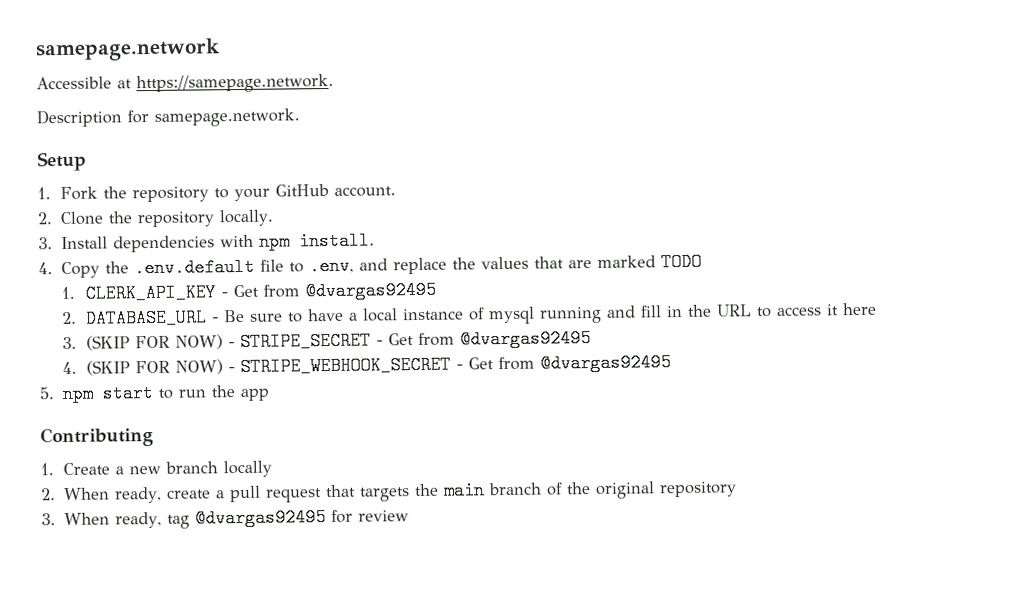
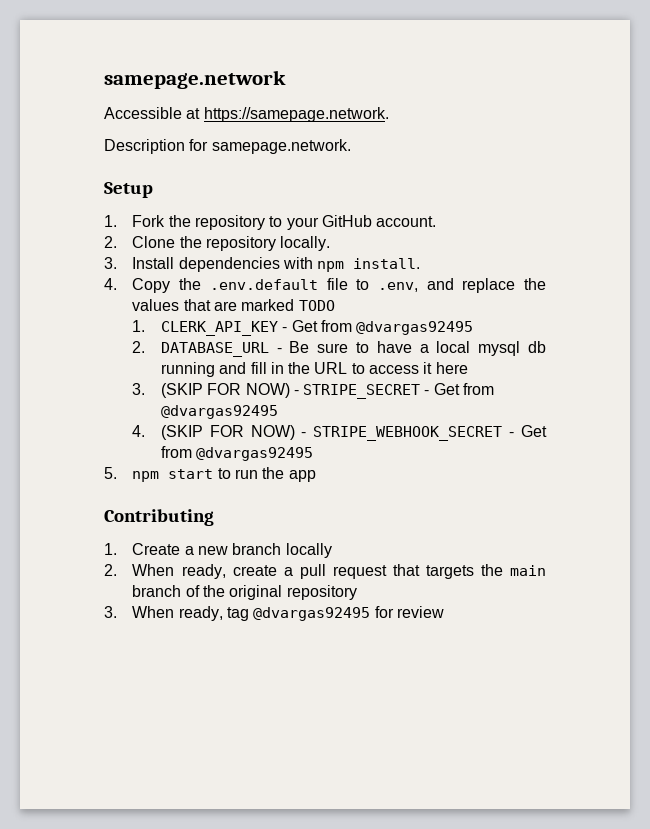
[402,306,535,325] instance of mysql -> [478,341,547,356] mysql db

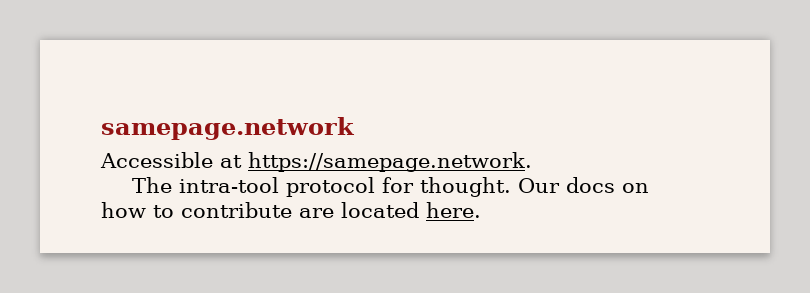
[104,139,351,154] [104,182,153,198] [104,215,437,230] [104,236,331,251] [104,257,421,272] [104,278,546,293] [132,299,335,311] [132,320,474,336] [132,341,547,357] [160,362,468,377] [132,383,495,399] [160,405,278,419] [132,425,547,441] [160,446,314,461] [104,467,316,482] [104,509,214,526] [104,543,332,558] [104,564,546,579] [132,585,357,600] [104,606,445,621] Description for samepage.network. // Setup // 1. Fork the repository to your GitHub account. // 2. Clone the repository locally. // 3. Install dependencies with npm install. // 4. Copy the .env.default file to .env, and replace the values that are marked TODO // 1. CLERK_API_KEY - Get from @dvargas92495 // 2. DATABASE_URL - Be sure to have a local mysql db running and fill in the URL to access it here // 3. (SKIP FOR NOW) - STRIPE_SECRET - Get from @dvargas92495 // 4. (SKIP FOR NOW) - STRIPE_WEBHOOK_SECRET - Get from @dvargas92495 // 5. npm start to run the app // Contributing // 1. Create a new branch locally // 2. When ready, create a pull request that targets the main branch of the original repository // 3. When ready, tag @dvargas92495 for review -> [131,177,649,197] [101,202,481,218] The intra-tool protocol for thought. Our docs on how to contribute are located here.

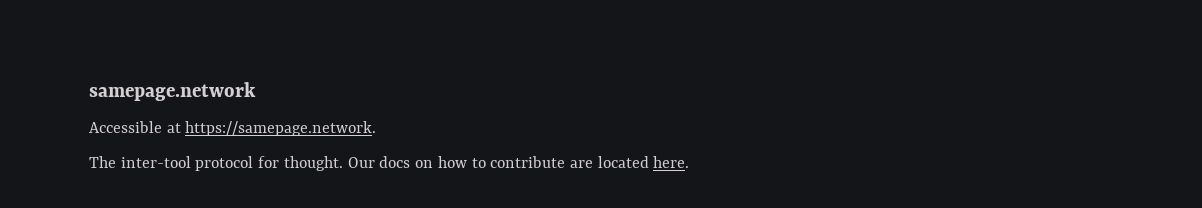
[178,177,279,193] intra-tool -> [120,156,191,168] inter-tool

